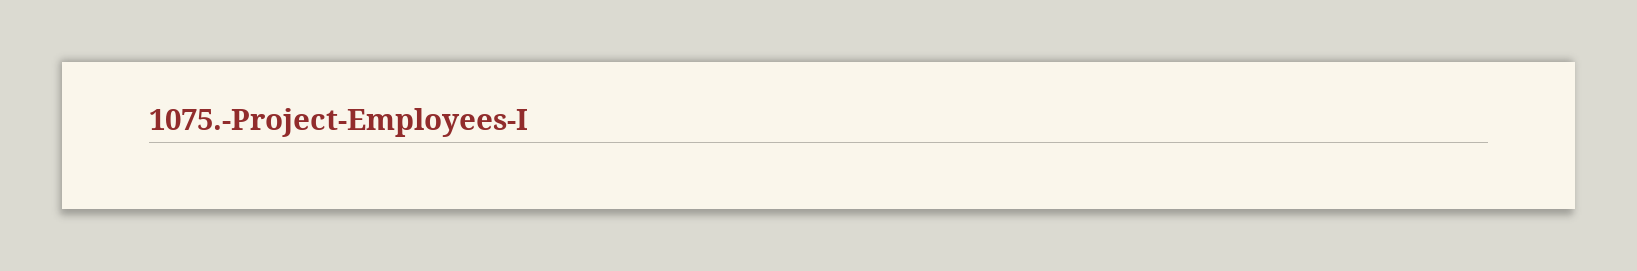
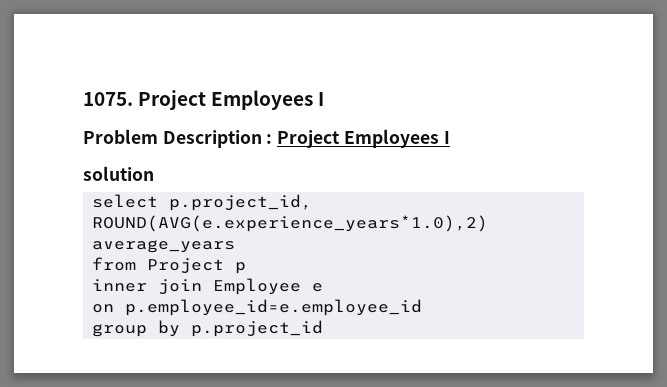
[149,108,528,137] 1075.-Project-Employees-I -> [83,90,325,110] [83,129,450,148] [83,166,154,181] [92,194,312,211] [92,215,488,232] [92,240,235,253] [92,257,246,274] [92,278,323,295] [92,299,422,316] [92,320,323,337] 1075. Project Employees I // Problem Description : Project Employees I // solution // select p.project_id, ROUND(AVG(e.experience_years*1.0),2) average_years // from Project p // inner join Employee e // on p.employee_id=e.employee_id // group by p.project_id

